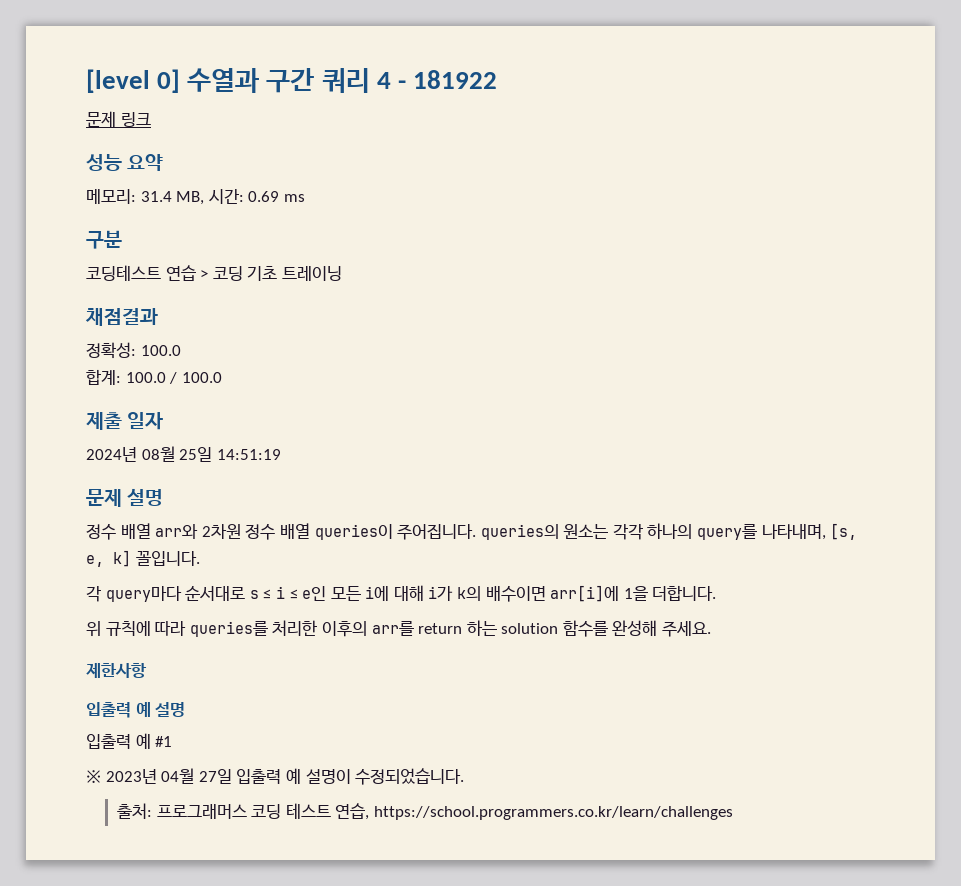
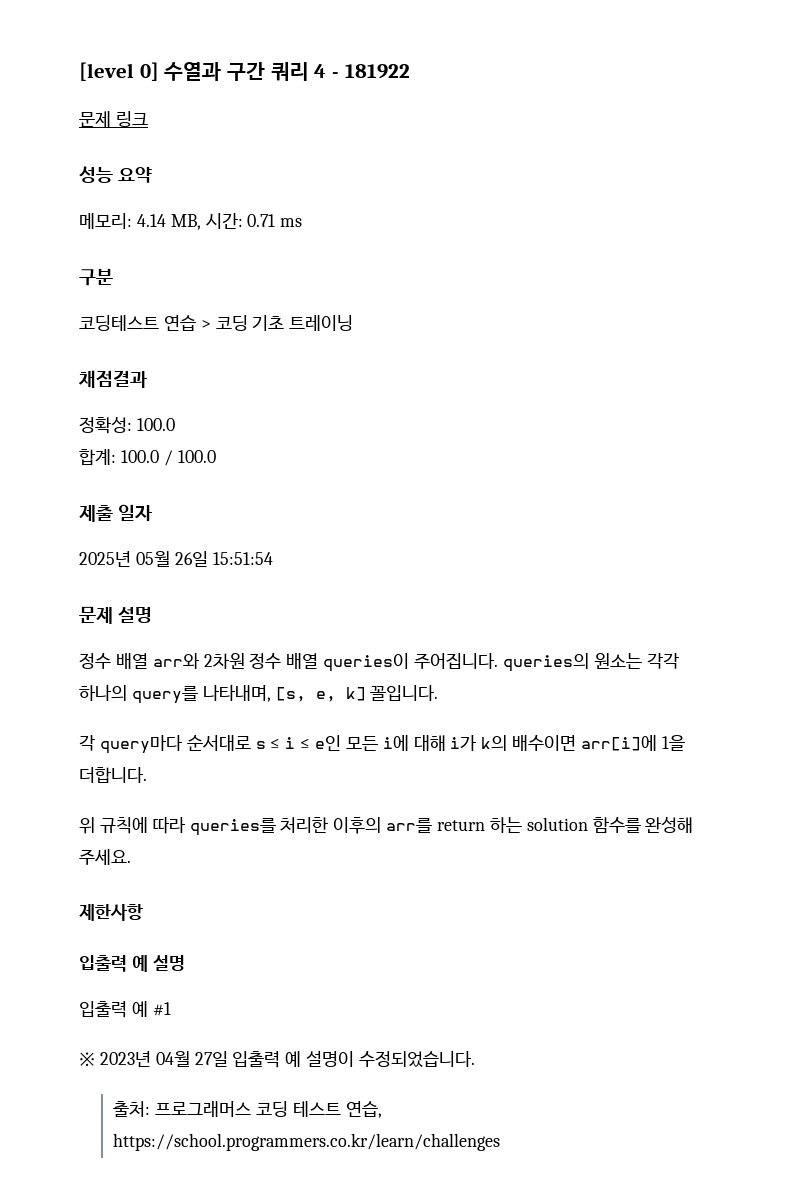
[140,191,172,202] 31.4 -> [136,214,166,227] 4.14
[248,191,280,202] 0.69 -> [247,214,276,227] 0.71
[86,446,281,462] 2024년 08월 25일 14:51:19 -> [79,551,273,567] 2025년 05월 26일 15:51:54

